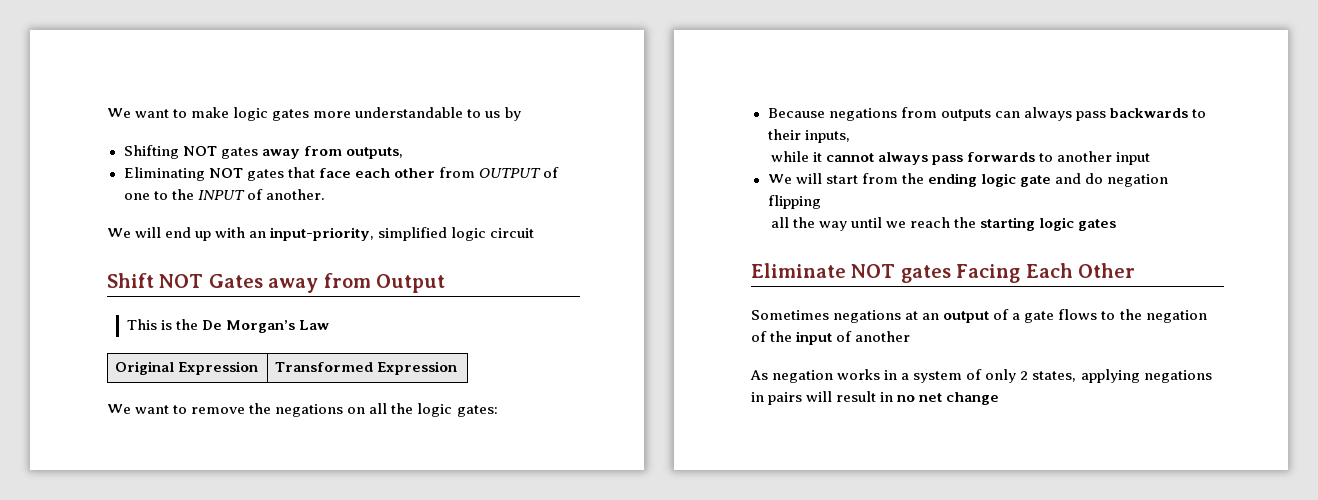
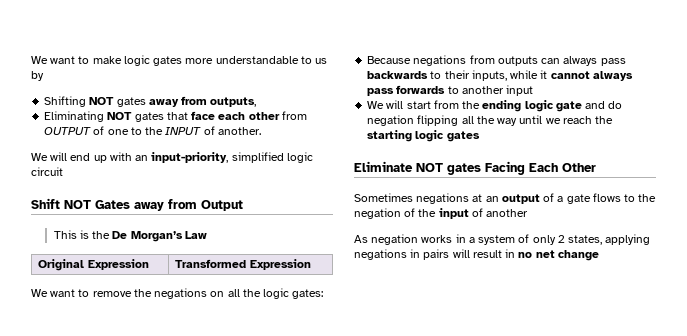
(850, 136) // -> (507, 75) none
(821, 202) // -> (459, 120) none

